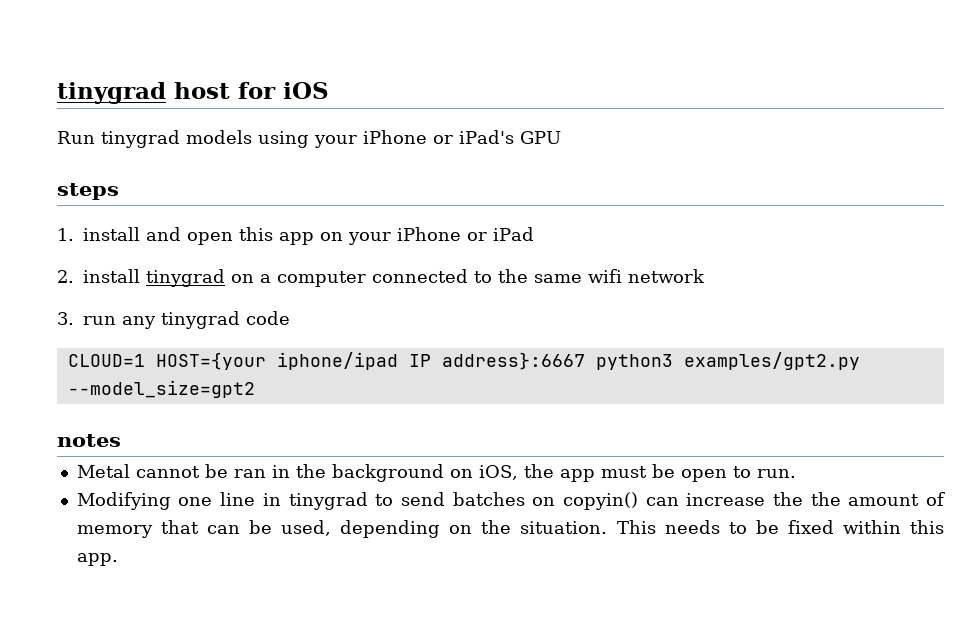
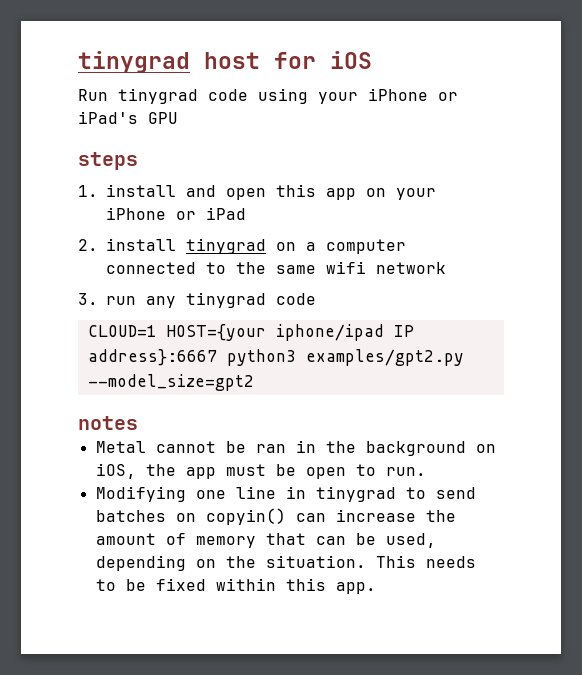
[186,130,252,144] models -> [208,89,248,101] code
[810,492,841,506] the -> (456, 516) none

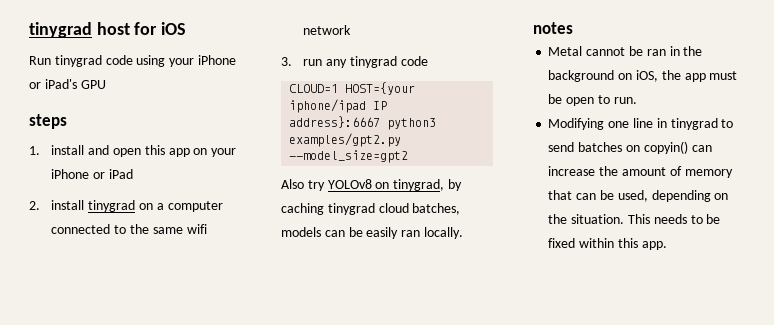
(254, 382) none -> [281,179,462,191] [281,203,461,215] [281,227,463,239] // Also try YOLOv8 on tinygrad, by caching tinygrad cloud batches, models can be easily ran locally.

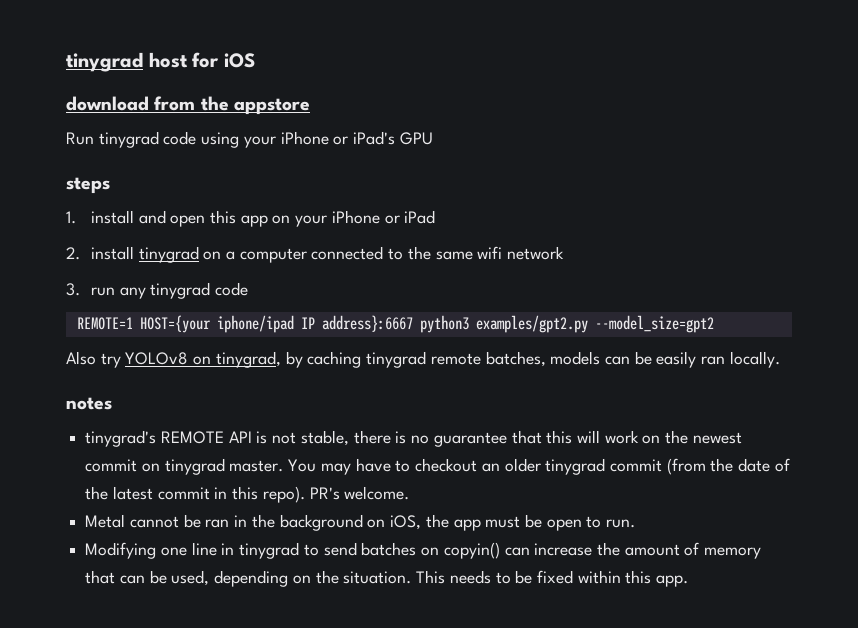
(187, 28) none -> [66,96,310,115] // download from the appstore
[289,84,339,93] CLOUD=1 -> [76,317,133,330] REMOTE=1
[378,203,409,213] cloud -> [430,353,481,365] remote
(573, 28) none -> [85,430,742,447] [85,458,790,475] [85,486,410,503] // tinygrad's REMOTE API is not stable, there is no guarantee that this will work on the newest commit on tinygrad master. You may have to checkout an older tinygrad commit (from the date of the latest commit in this repo). PR's welcome.

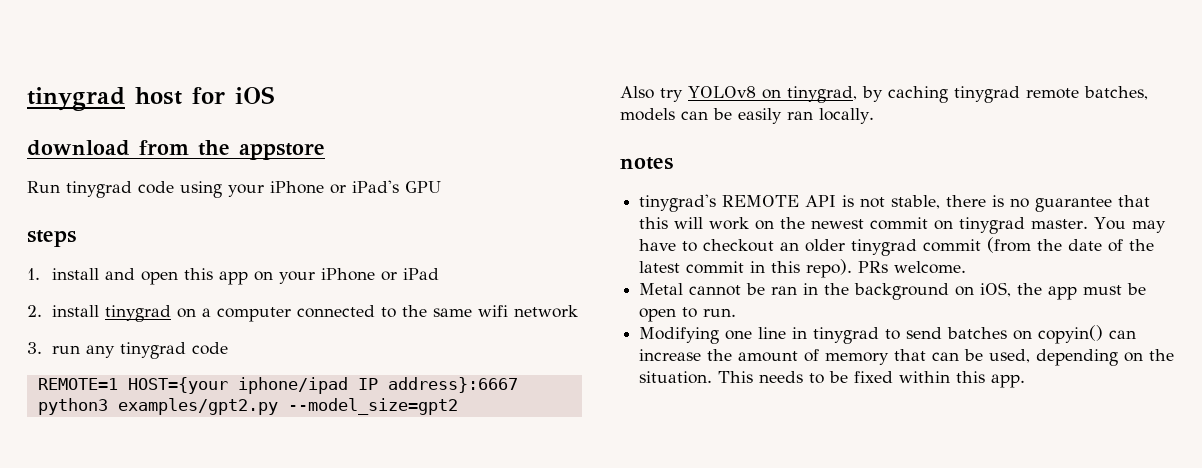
[309,487,340,500] PR's -> [858,261,889,273] PRs

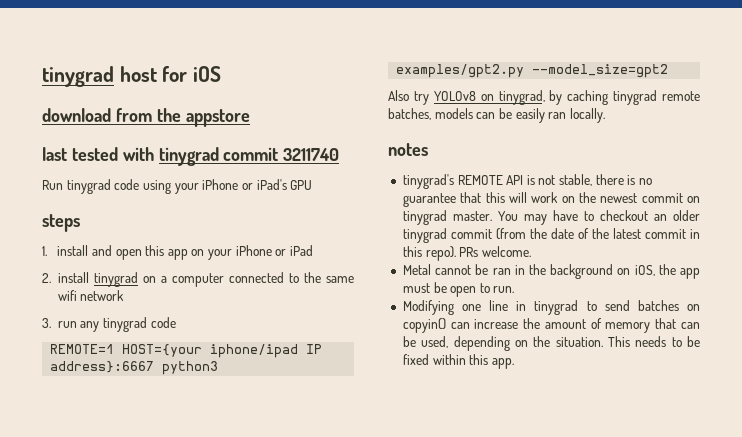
(325, 151) none -> [42,147,340,166] // last tested with tinygrad commit 3211740

